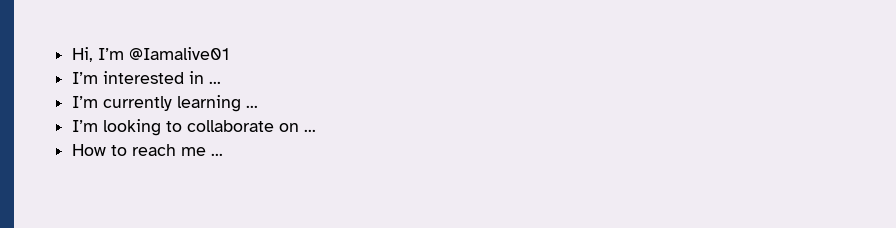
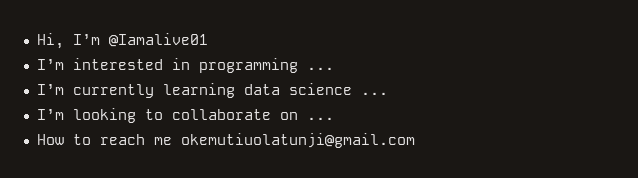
(205, 77) none -> [198,58,298,73] programming
(242, 103) none -> [243,83,352,95] data science
[211,153,224,156] ... -> [180,133,415,148] okemutiuolatunji@gmail.com

